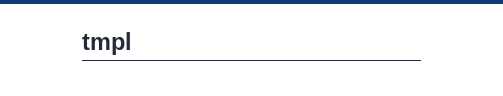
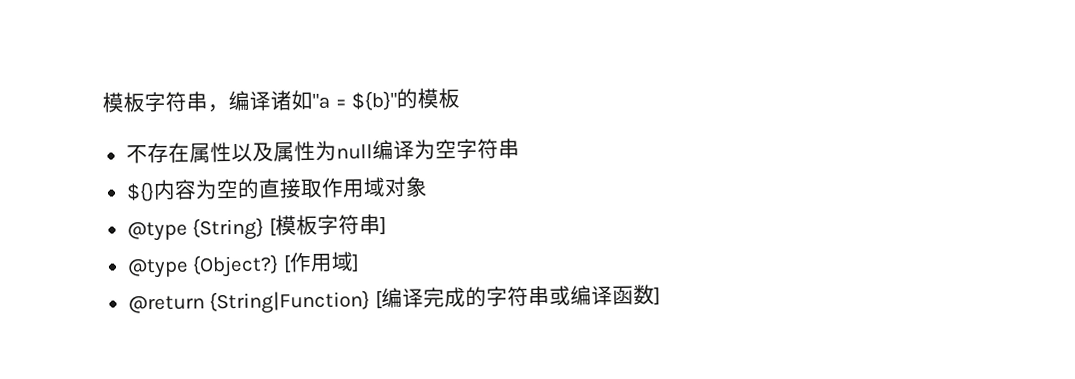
[82,32,132,55] tmpl -> [102,87,461,113] [125,138,520,164] [125,176,428,202] [126,214,387,242] [126,251,360,279] [127,284,661,315] 模板字符串，编译诸如"a = ${b}"的模板 // 不存在属性以及属性为null编译为空字符串 // ${}内容为空的直接取作用域对象 // @type {String} [模板字符串] // @type {Object?} [作用域] // @return {String|Function} [编译完成的字符串或编译函数]

